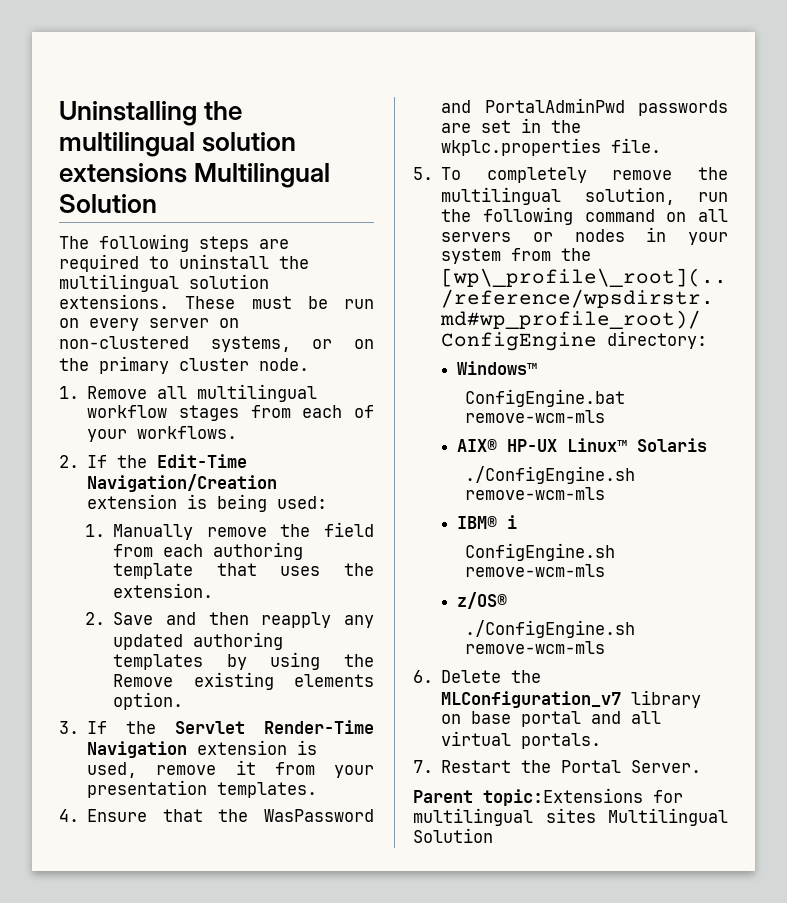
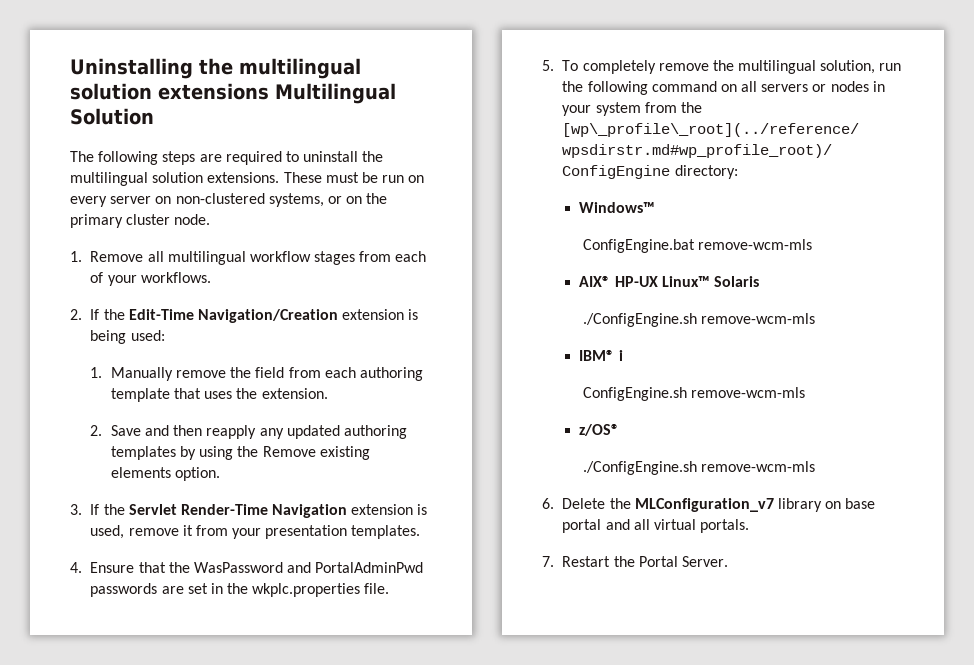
[413,788,683,806] [413,808,728,826] [413,828,493,843] // Parent topic:Extensions for multilingual sites Multilingual Solution -> (728, 561) none

